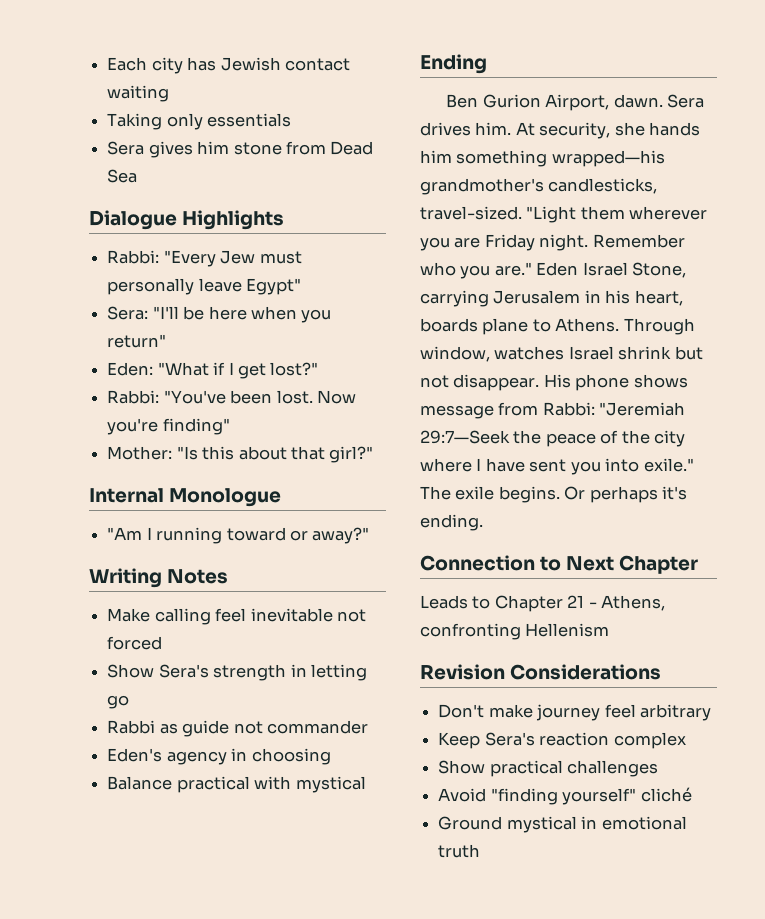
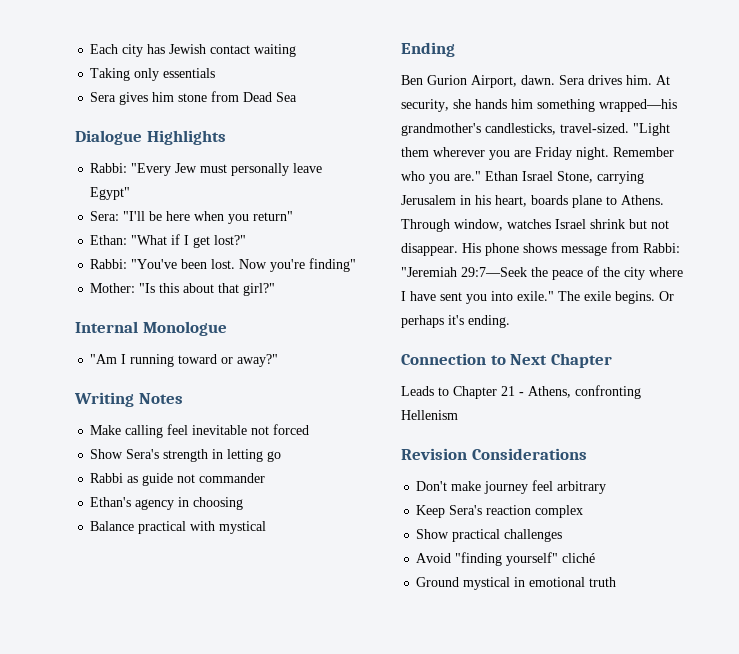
[107,362,154,376] Eden: -> [90,235,128,245] Ethan:
[107,748,163,762] Eden's -> [90,497,132,507] Ethan's
[536,262,579,276] Eden -> [485,171,518,181] Ethan

